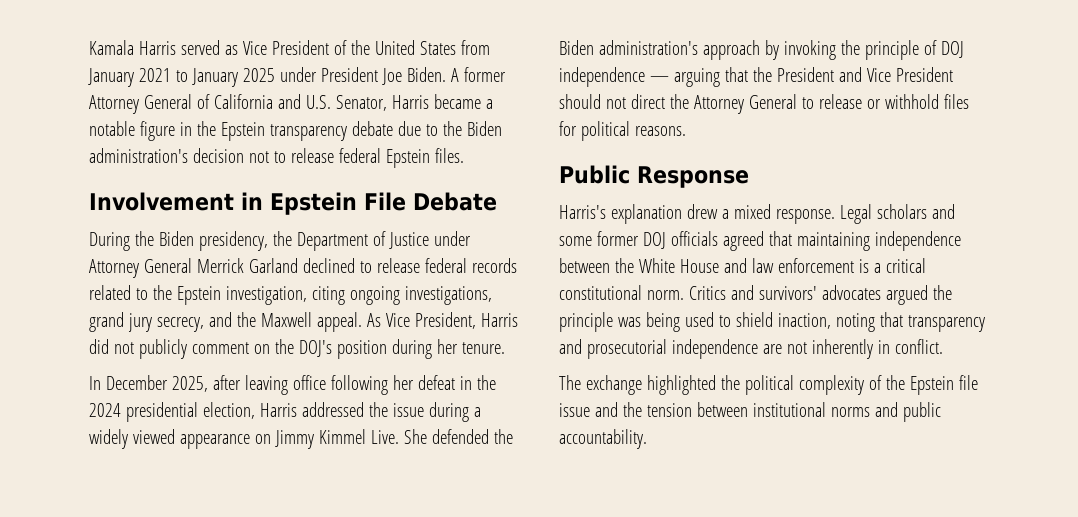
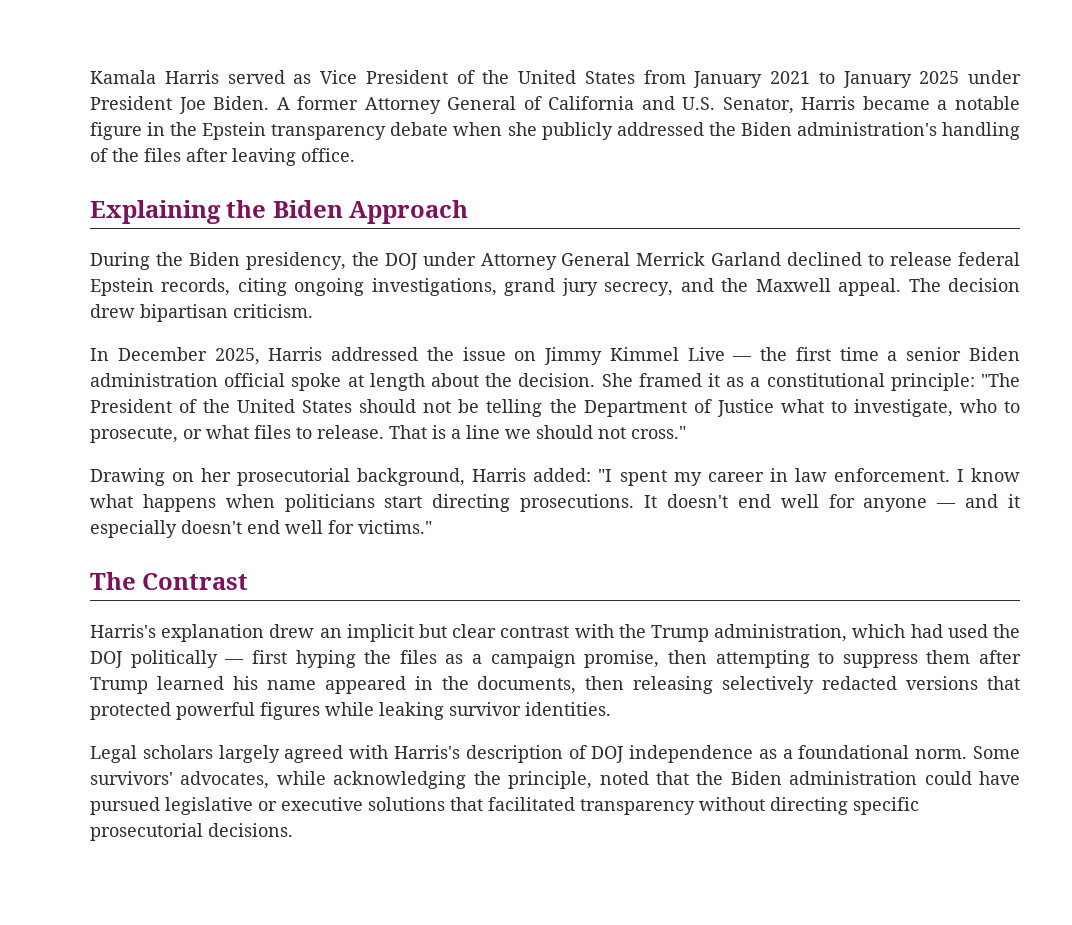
[397,121,502,136] [89,148,464,168] [89,192,497,215] due to the Biden administration's decision not to release federal Epstein files. // Involvement in Epstein File Debate -> [453,122,1021,140] [90,148,355,166] [90,200,469,224] when she publicly addressed the Biden administration's handling of the files after leaving office. // Explaining the Biden Approach
[296,231,429,251] Department of Justice -> [384,253,417,270] DOJ
[471,258,517,273] [89,285,307,305] records related to the Epstein investigation, -> [90,278,231,296] Epstein records,
[366,312,518,329] [89,339,505,359] [89,375,496,395] [89,402,481,422] [89,429,513,449] [559,40,964,60] [559,67,953,87] [559,94,969,114] [559,121,686,141] [559,165,749,188] [559,204,955,224] [559,231,961,251] [559,258,926,273] [559,285,952,305] [559,312,985,332] [559,339,943,359] [559,375,978,395] [559,402,941,422] [559,429,647,449] As Vice President, Harris did not publicly comment on the DOJ's position during her tenure. // In December 2025, after leaving office following her defeat in the 2024 presidential election, Harris addressed the issue during a widely viewed appearance on Jimmy Kimmel Live. She defended the Biden administration's approach by invoking the principle of DOJ independence — arguing that the President and Vice President should not direct the Attorney General to release or withhold files for political reasons. // Public Response // Harris's explanation drew a mixed response. Legal scholars and some former DOJ officials agreed that maintaining independence between the White House and law enforcement is a critical constitutional norm. Critics and survivors' advocates argued the principle was being used to shield inaction, noting that transparency and prosecutorial independence are not inherently in conflict. // The exchange highlighted the political complexity of the Epstein file issue and the tension between institutional norms and public accountability. -> [908,278,1020,292] [90,304,313,322] [90,347,1020,365] [90,373,1021,391] [90,399,1020,417] [90,425,686,443] [90,468,1021,486] [90,494,1021,512] [90,520,432,538] [90,572,249,590] [90,624,1021,642] [90,650,1021,668] [90,676,1020,694] [90,702,611,720] [90,745,1021,763] [90,771,1020,789] [90,797,919,815] [90,823,293,841] The decision drew bipartisan criticism. // In December 2025, Harris addressed the issue on Jimmy Kimmel Live — the first time a senior Biden administration official spoke at length about the decision. She framed it as a constitutional principle: "The President of the United States should not be telling the Department of Justice what to investigate, who to prosecute, or what files to release. That is a line we should not cross." // Drawing on her prosecutorial background, Harris added: "I spent my career in law enforcement. I know what happens when politicians start directing prosecutions. It doesn't end well for anyone — and it especially doesn't end well for victims." // The Contrast // Harris's explanation drew an implicit but clear contrast with the Trump administration, which had used the DOJ politically — first hyping the files as a campaign promise, then attempting to suppress them after Trump learned his name appeared in the documents, then releasing selectively redacted versions that protected powerful figures while leaking survivor identities. // Legal scholars largely agreed with Harris's description of DOJ independence as a foundational norm. Some survivors' advocates, while acknowledging the principle, noted that the Biden administration could have pursued legislative or executive solutions that facilitated transparency without directing specific prosecutorial decisions.

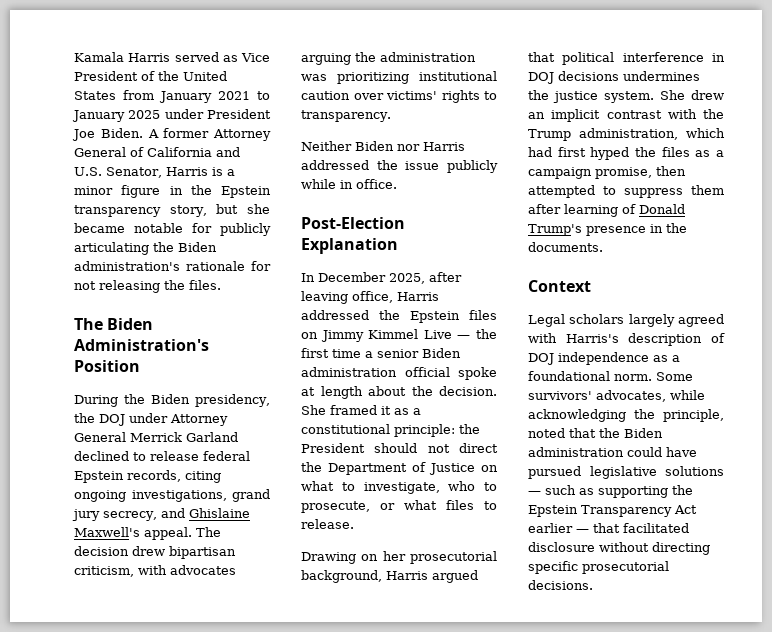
[862,96,1020,110] became a notable -> [211,167,235,176] [74,186,113,195] is a minor
[390,122,1021,140] [90,148,355,166] [90,200,469,224] debate when she publicly addressed the Biden administration's handling of the files after leaving office. // Explaining the Biden Approach -> [169,204,270,217] [74,223,271,236] [74,242,217,255] [74,261,271,271] [74,280,221,293] [74,318,154,330] [74,339,209,351] [74,360,140,372] story, but she became notable for publicly articulating the Biden administration's rationale for not releasing the files. // The Biden Administration's Position
[721,278,831,292] the Maxwell -> [188,508,250,518] [74,527,140,537] Ghislaine Maxwell's
[233,304,313,318] criticism. -> [74,565,236,577] [301,52,476,65] [301,71,497,84] [301,90,497,103] [301,110,391,122] [301,141,465,151] [301,160,498,173] [301,179,397,189] [301,217,405,229] [301,238,398,254] criticism, with advocates arguing the administration was prioritizing institutional caution over victims' rights to transparency. // Neither Biden nor Harris addressed the issue publicly while in office. // Post-Election Explanation
[268,347,506,361] Harris addressed the issue -> [429,272,462,282] [301,291,439,304] [301,310,497,323] after leaving office, Harris addressed the Epstein files
[981,373,1021,387] [90,399,543,417] "The President of the United States should not be telling -> [459,424,480,434] [301,443,498,453] the President should not direct
(774, 408) none -> [481,465,498,472] on
[389,425,686,439] That is a line we should not cross." -> (354, 524) none
[533,468,1021,486] [90,494,1021,512] [90,520,432,538] [90,572,249,590] [90,624,265,642] added: "I spent my career in law enforcement. I know what happens when politicians start directing prosecutions. It doesn't end well for anyone — and it especially doesn't end well for victims." // The Contrast // Harris's explanation -> [432,570,478,583] [528,52,725,65] [528,71,700,84] [528,90,685,103] argued that political interference in DOJ decisions undermines the justice system. She
[418,624,497,638] but clear -> (601, 115) none
[947,624,1021,638] [90,650,356,668] used the DOJ politically — first hyping -> [557,147,630,160] first hyped
[715,650,810,668] attempting -> [528,185,595,198] attempted
[90,676,1020,694] [90,702,611,720] Trump learned his name appeared in the documents, then releasing selectively redacted versions that protected powerful figures while leaking survivor identities. -> [564,204,685,217] [528,223,687,236] [528,242,603,252] [528,280,591,292] learning of Donald Trump's presence in the documents. // Context
[258,797,445,811] or executive solutions -> [665,466,724,476] [528,485,693,498] [528,505,697,517] [528,523,589,533] solutions — such as supporting the Epstein Transparency Act earlier —
[580,799,695,815] transparency -> [528,542,595,552] disclosure

